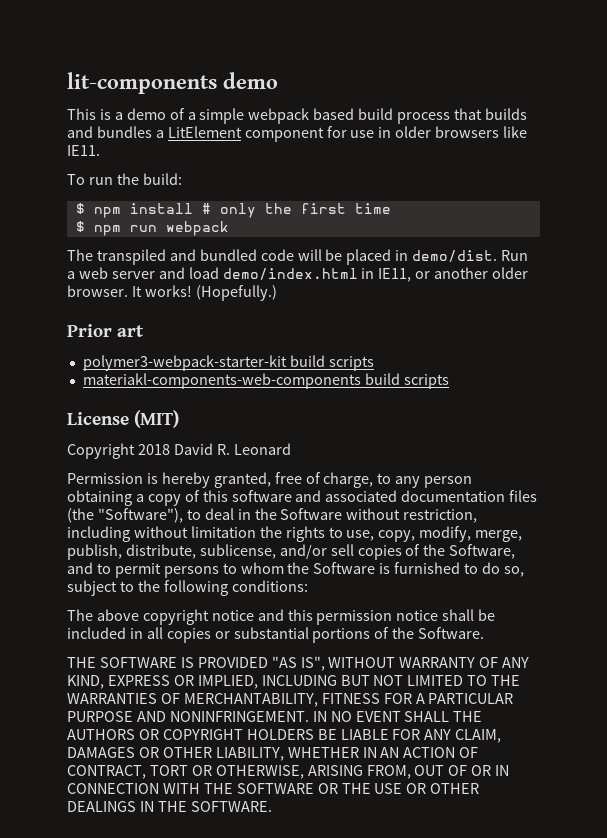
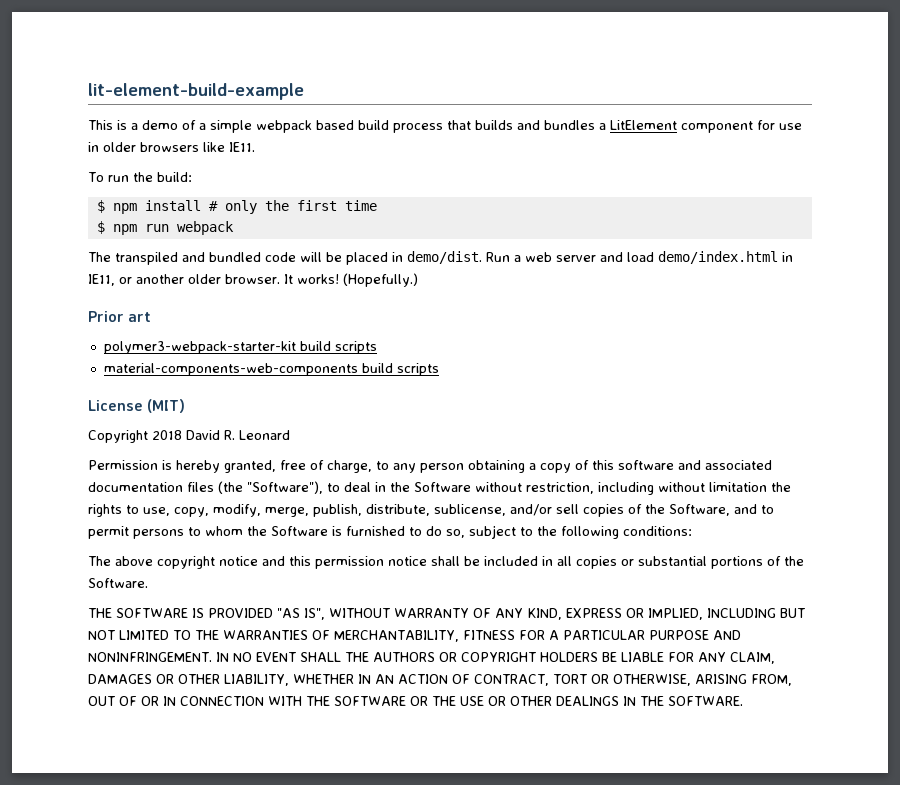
[67,72,278,94] lit-components demo -> [88,83,304,100] lit-element-build-example
[82,373,361,389] materiakl-components-web-components -> [103,363,358,376] material-components-web-components

